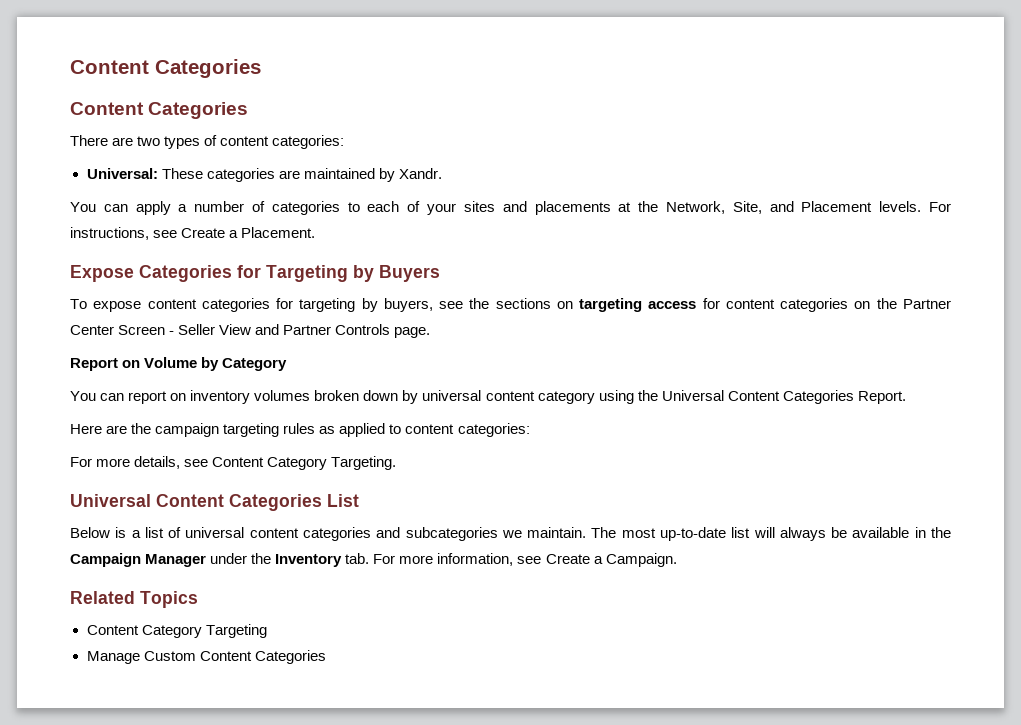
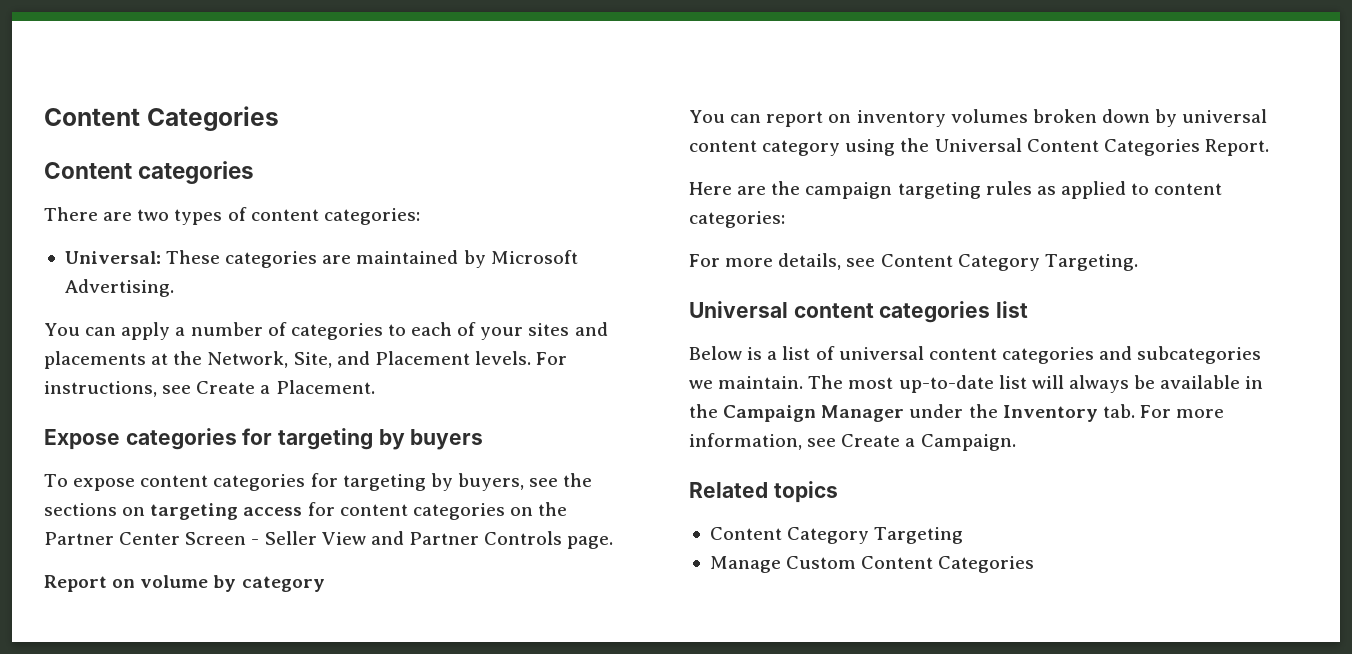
[148,102,249,119] Categories -> [138,161,255,184] categories
[398,168,442,179] Xandr. -> [490,250,578,264] [64,279,174,297] Microsoft Advertising.
[139,265,440,282] Categories for Targeting by Buyers -> [125,428,484,450] categories for targeting by buyers
[144,357,288,371] Volume by Category -> [140,575,325,592] volume by category
[156,494,359,511] Content Categories List -> [793,301,1029,323] content categories list
[140,591,198,608] Topics -> [773,481,838,503] topics

